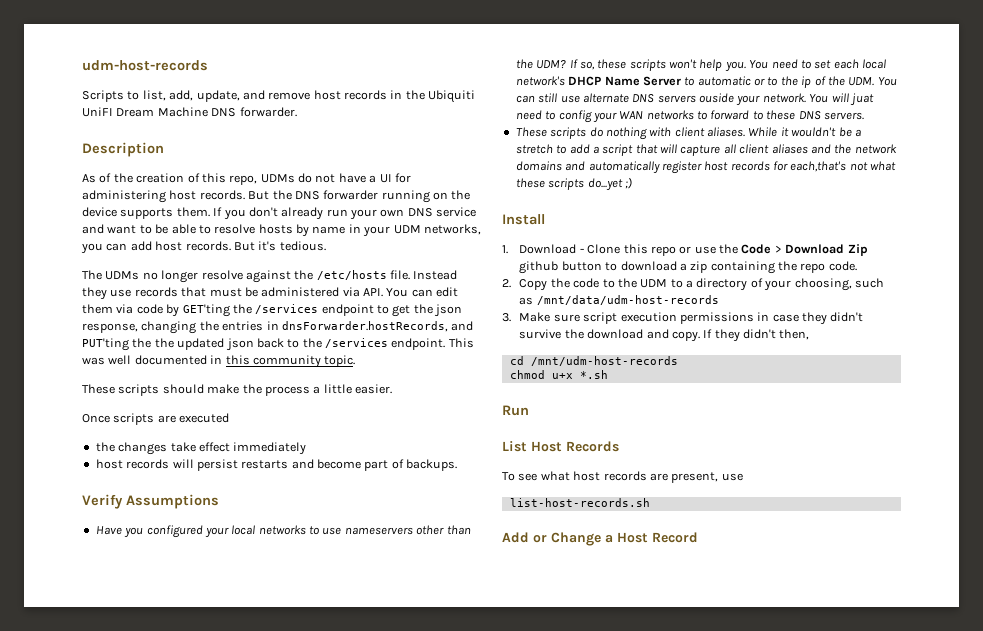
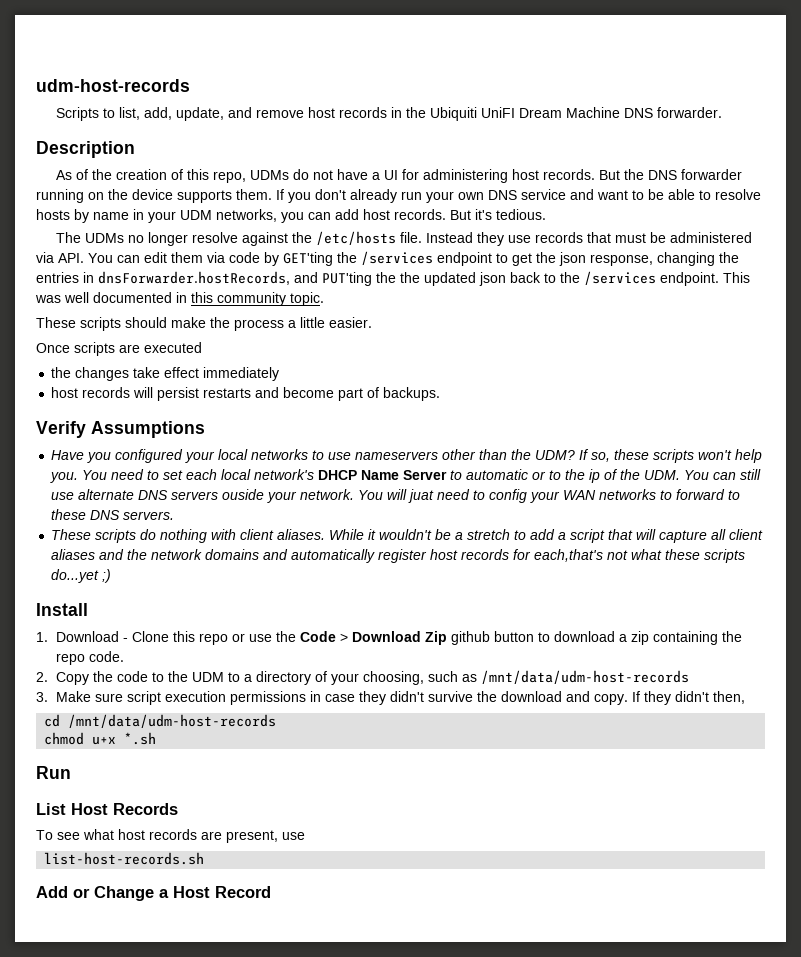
[530,356,678,366] /mnt/udm-host-records -> [68,714,277,728] /mnt/data/udm-host-records

